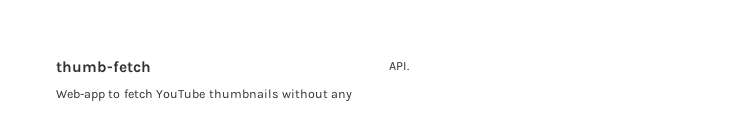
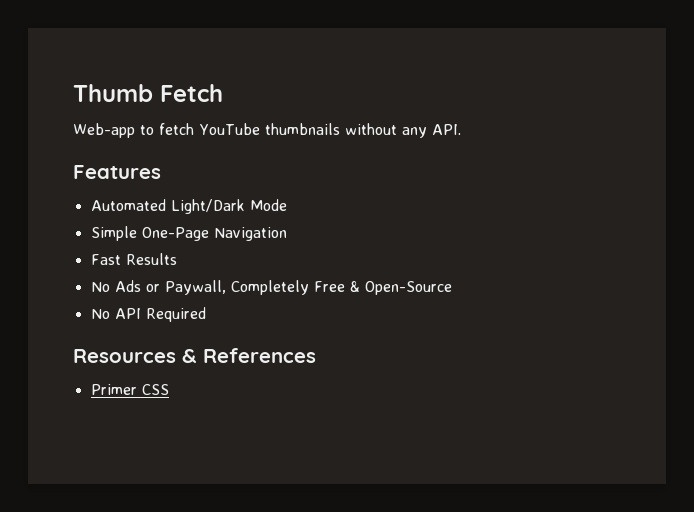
[56,61,151,73] thumb-fetch -> [73,84,223,102] Thumb Fetch
(409, 66) none -> [73,165,161,179] [90,199,287,214] [90,226,287,241] [90,253,177,265] [90,280,452,295] [90,307,206,322] [73,348,316,363] [90,384,169,395] // Features // Automated Light/Dark Mode // Simple One-Page Navigation // Fast Results // No Ads or Paywall, Completely Free & Open-Source // No API Required // Resources & References // Primer CSS

